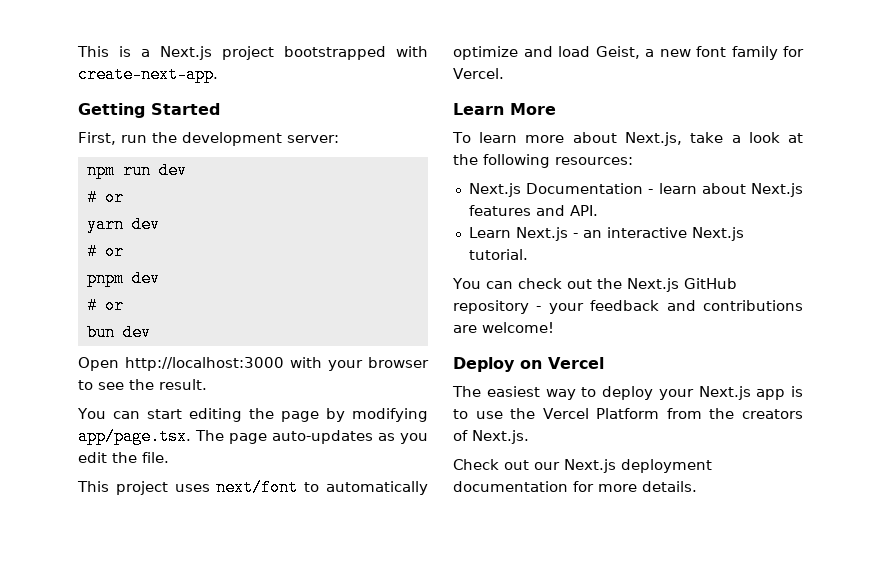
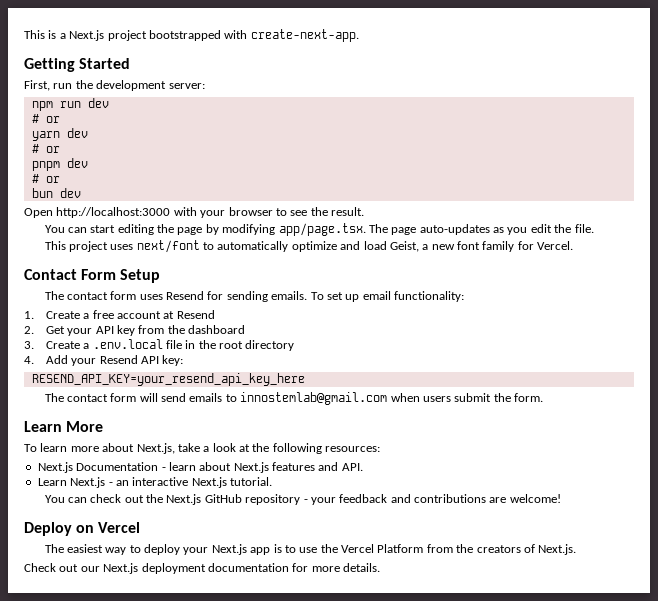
(504, 73) none -> [24,269,161,283] [44,291,465,302] [24,310,215,319] [24,325,246,336] [24,339,295,351] [24,355,184,366] [31,373,305,386] [44,392,544,405] // Contact Form Setup // The contact form uses Resend for sending emails. To set up email functionality: // 1. Create a free account at Resend // 2. Get your API key from the dashboard // 3. Create a .env.local file in the root directory // 4. Add your Resend API key: // RESEND_API_KEY=your_resend_api_key_here // The contact form will send emails to innostemlab@gmail.com when users submit the form.

